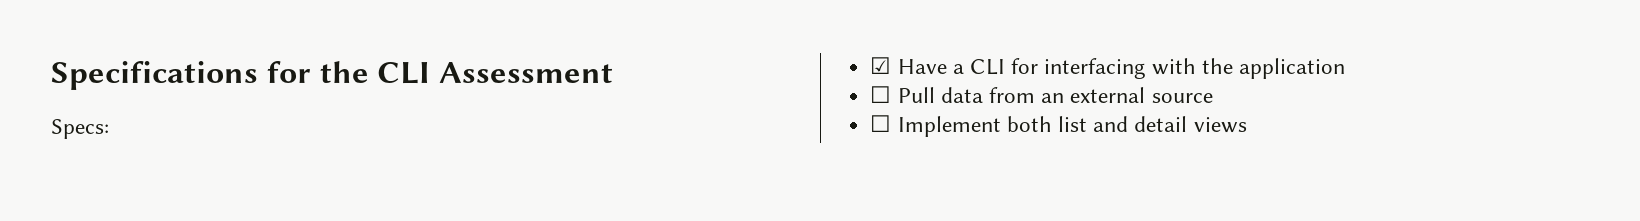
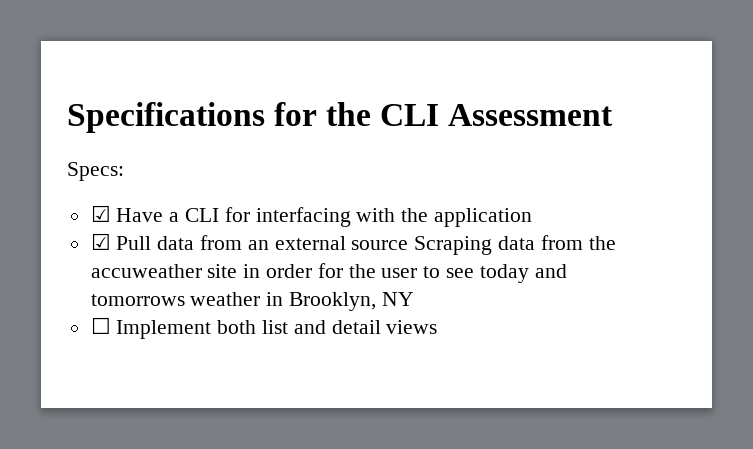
[870,86,892,103] ☐ -> [90,233,111,250] ☑
(1213, 98) none -> [414,235,616,255] [90,263,567,283] [90,292,414,311] Scraping data from the accuweather site in order for the user to see today and tomorrows weather in Brooklyn, NY

